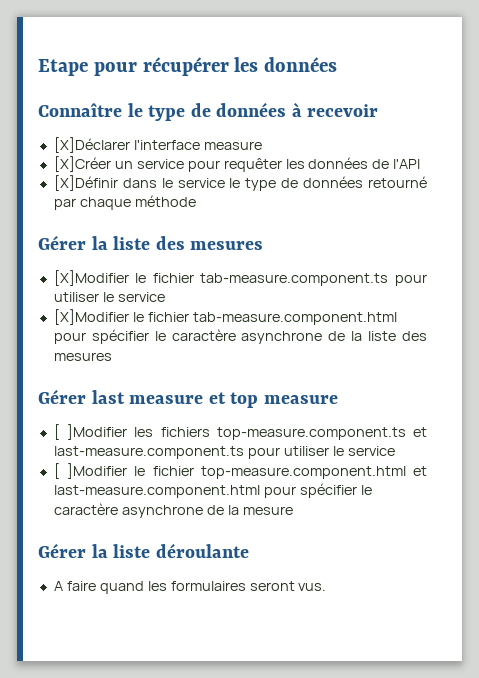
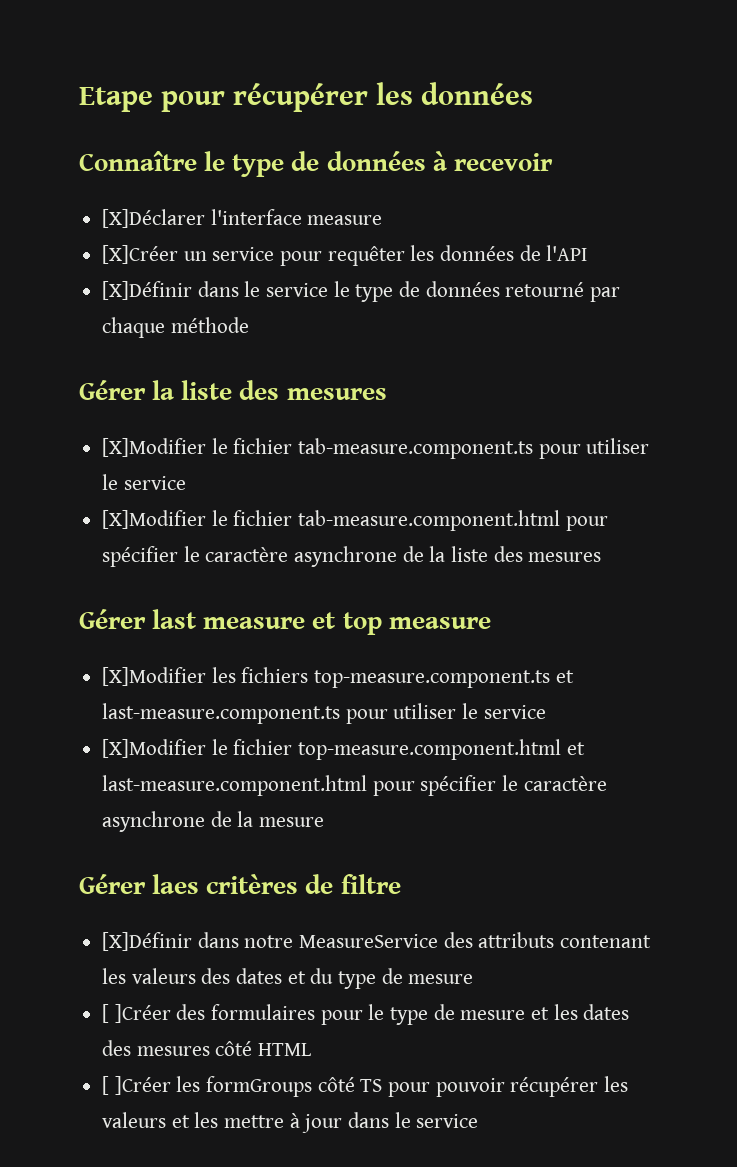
[53,424,128,440] [ ]Modifier -> [102,667,207,686] [X]Modifier
[53,463,128,479] [ ]Modifier -> [102,739,207,758] [X]Modifier
[91,543,249,558] [53,581,327,594] la liste déroulante // A faire quand les formulaires seront vus. -> [152,874,401,894] [102,932,652,951] [102,968,474,989] [102,1004,630,1025] [102,1040,312,1056] [102,1076,629,1097] [102,1112,479,1133] laes critères de filtre // [X]Définir dans notre MeasureService des attributs contenant les valeurs des dates et du type de mesure // [ ]Créer des formulaires pour le type de mesure et les dates des mesures côté HTML // [ ]Créer les formGroups côté TS pour pouvoir récupérer les valeurs et les mettre à jour dans le service

